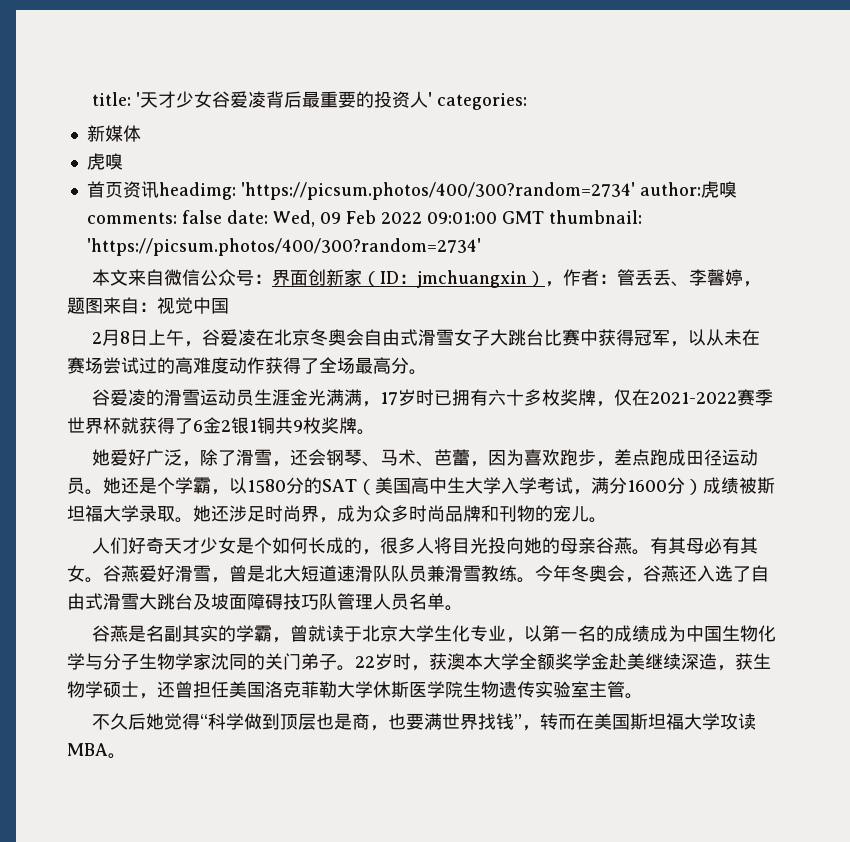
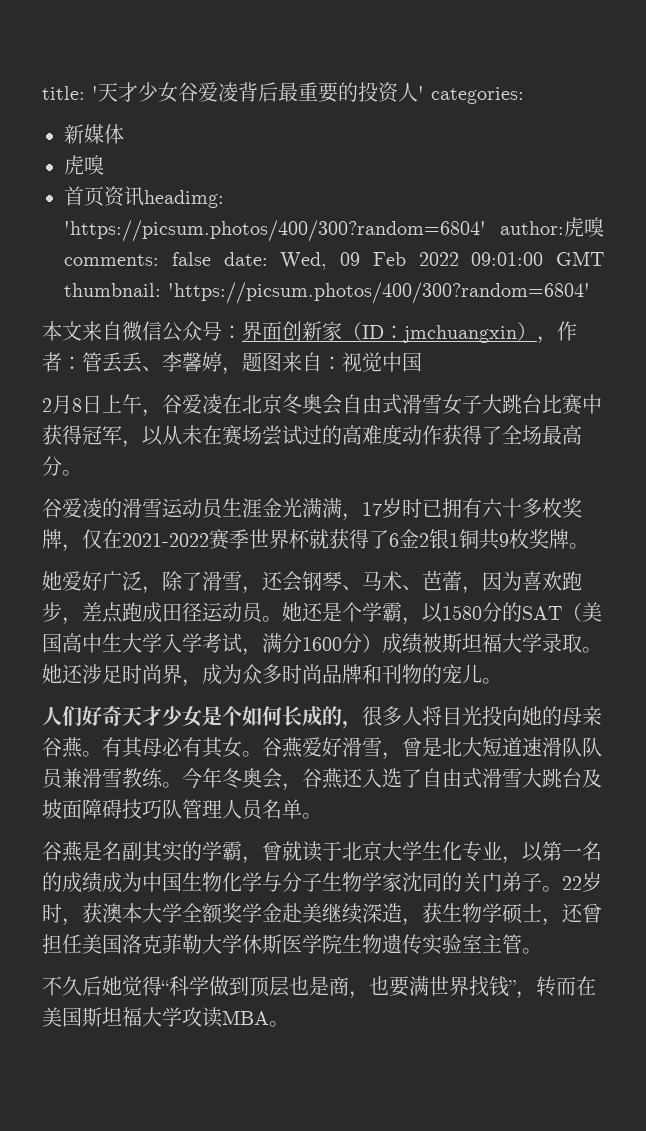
[240,182,635,200] 'https://picsum.photos/400/300?random=2734' -> [64,220,486,242] 'https://picsum.photos/400/300?random=6804'
[86,238,481,256] 'https://picsum.photos/400/300?random=2734' -> [168,282,590,304] 'https://picsum.photos/400/300?random=6804'

